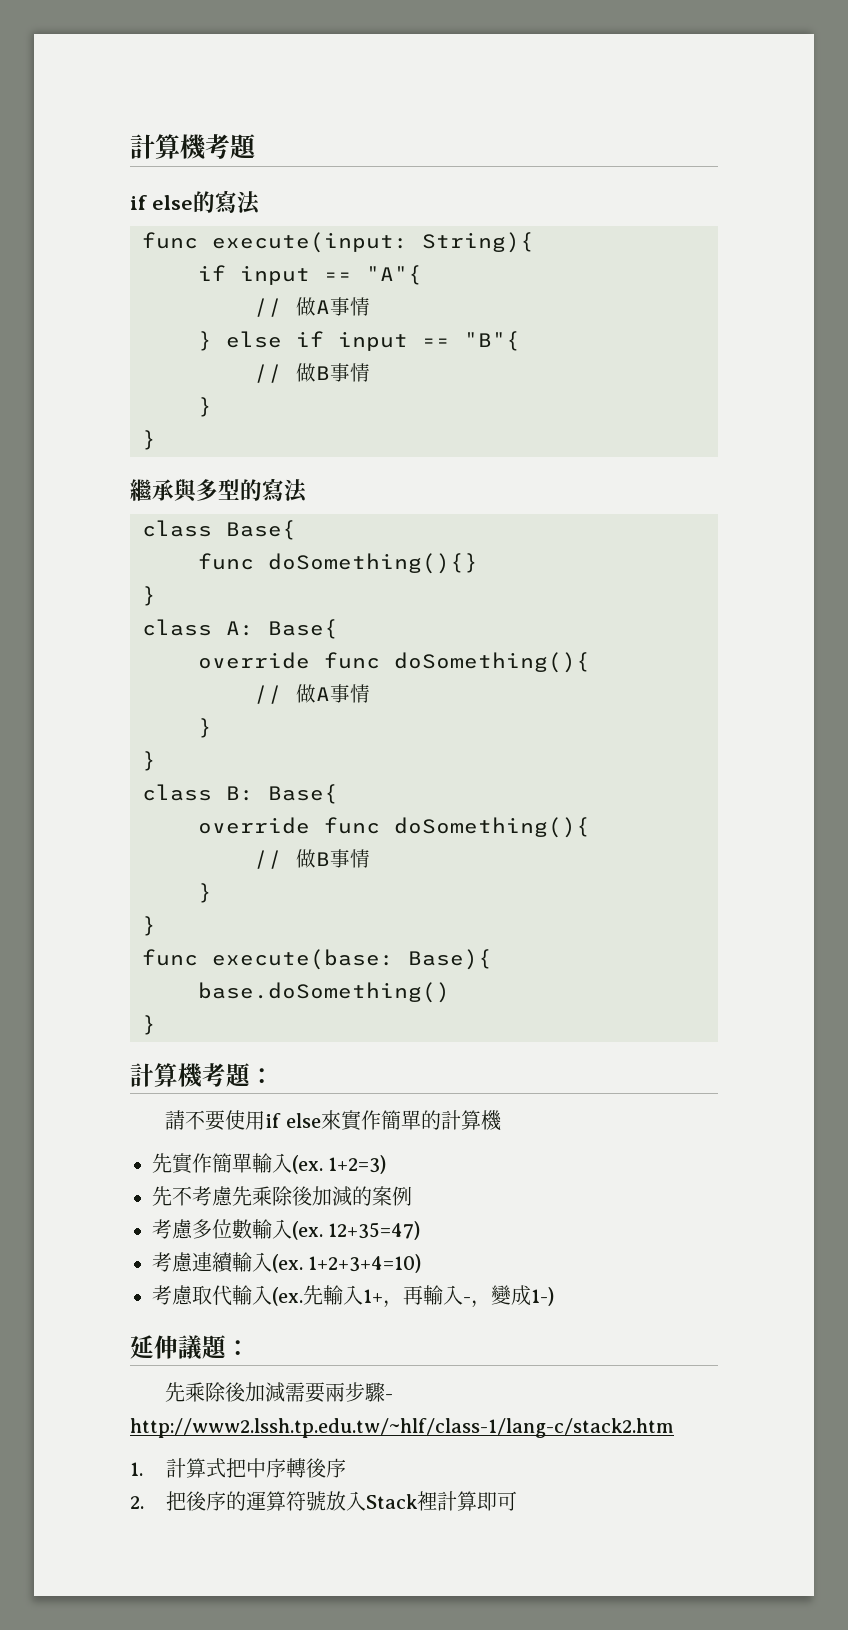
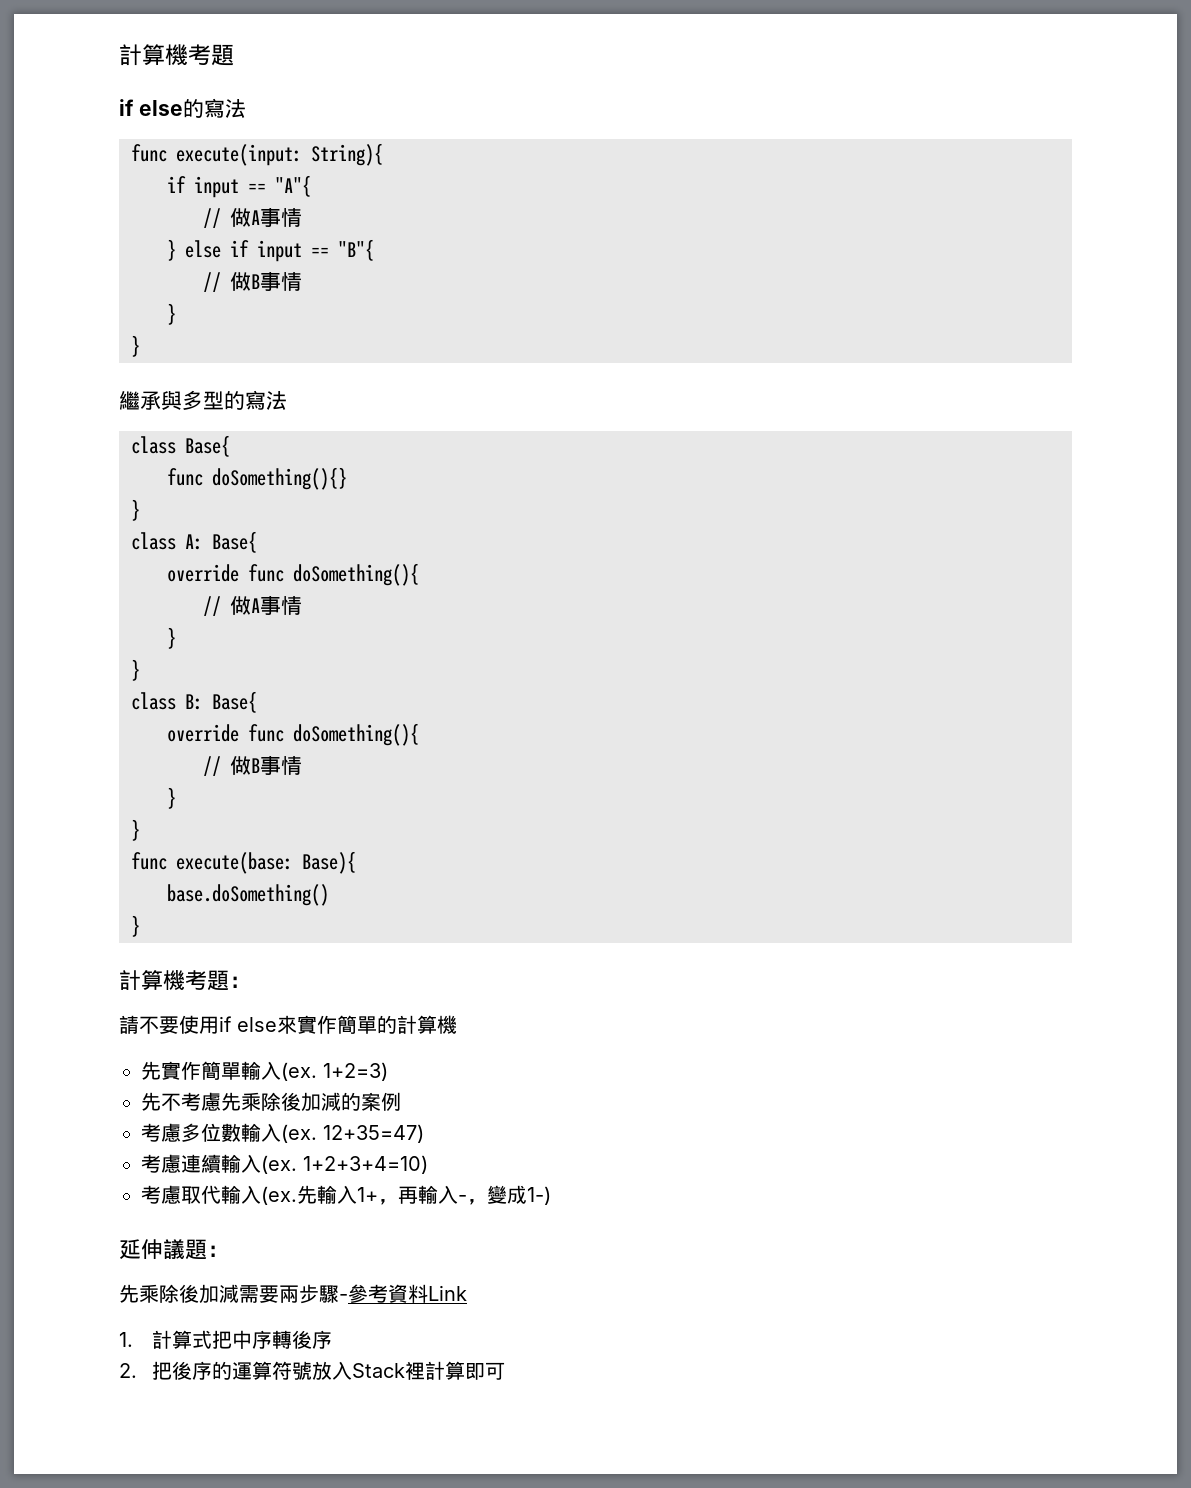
[130,1418,674,1438] http://www2.lssh.tp.edu.tw/~hlf/class-1/lang-c/stack2.htm -> [348,1284,467,1303] 參考資料Link

